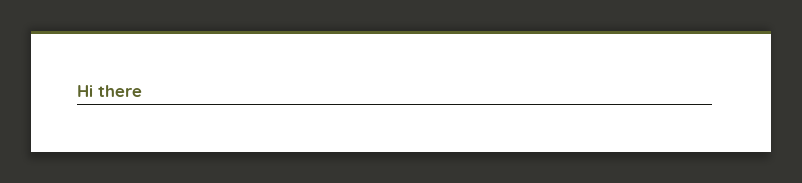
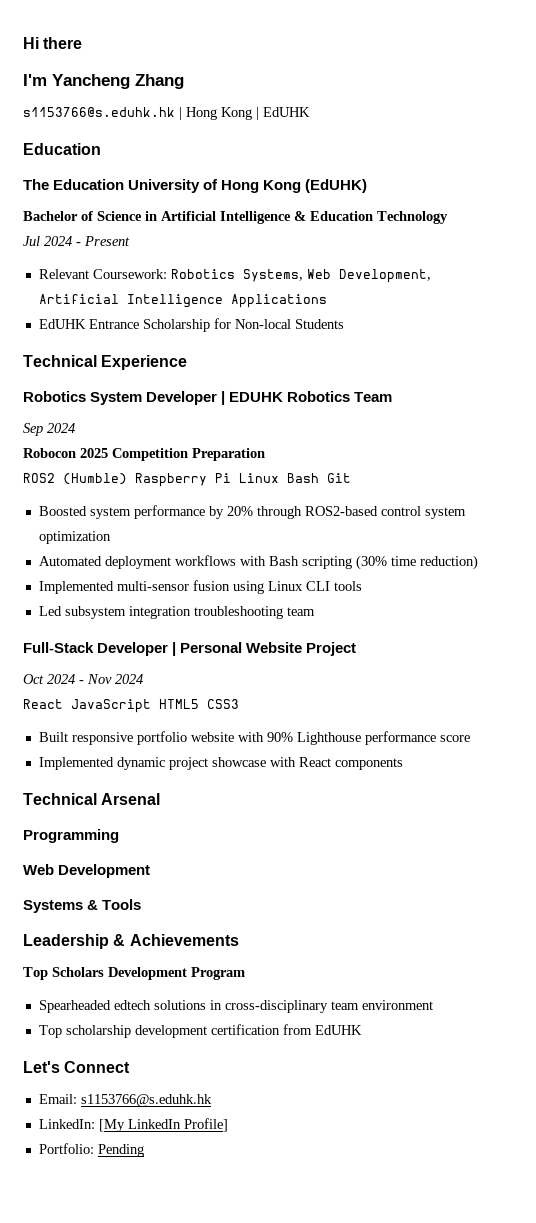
(142, 91) none -> [23,74,184,89] [23,107,310,120] [23,143,101,155] [23,179,368,193] [23,211,448,224] [23,236,130,246] [38,269,431,283] [38,294,327,308] [38,318,344,332] [23,355,188,370] [23,391,393,405] [23,423,75,436] [23,448,265,461] [23,473,351,487] [38,505,466,519] [38,531,111,544] [38,555,478,570] [38,580,362,594] [38,606,315,619] [23,642,357,656] [23,674,143,684] [23,699,239,713] [38,731,470,745] [38,757,403,770] [23,793,161,805] [23,829,119,843] [23,864,151,878] [23,899,142,913] [23,934,239,949] [23,967,245,980] [38,1000,433,1013] [38,1024,362,1038] [23,1061,131,1073] [38,1094,212,1107] [38,1118,228,1132] [38,1143,144,1157] // I'm Yancheng Zhang // s1153766@s.eduhk.hk | Hong Kong | EdUHK // Education // The Education University of Hong Kong (EdUHK) // Bachelor of Science in Artificial Intelligence & Education Technology // Jul 2024 - Present // Relevant Coursework: Robotics Systems, Web Development, Artificial Intelligence Applications // EdUHK Entrance Scholarship for Non-local Students // Technical Experience // Robotics System Developer | EDUHK Robotics Team // Sep 2024 // Robocon 2025 Competition Preparation // ROS2 (Humble) Raspberry Pi Linux Bash Git // Boosted system performance by 20% through ROS2-based control system optimization // Automated deployment workflows with Bash scripting (30% time reduction) // Implemented multi-sensor fusion using Linux CLI tools // Led subsystem integration troubleshooting team // Full-Stack Developer | Personal Website Project // Oct 2024 - Nov 2024 // React JavaScript HTML5 CSS3 // Built responsive portfolio website with 90% Lighthouse performance score // Implemented dynamic project showcase with React components // Technical Arsenal // Programming // Web Development // Systems & Tools // Leadership & Achievements // Top Scholars Development Program // Spearheaded edtech solutions in cross-disciplinary team environment // Top scholarship development certification from EdUHK // Let's Connect // Email: s1153766@s.eduhk.hk // LinkedIn: [My LinkedIn Profile] // Portfolio: Pending

